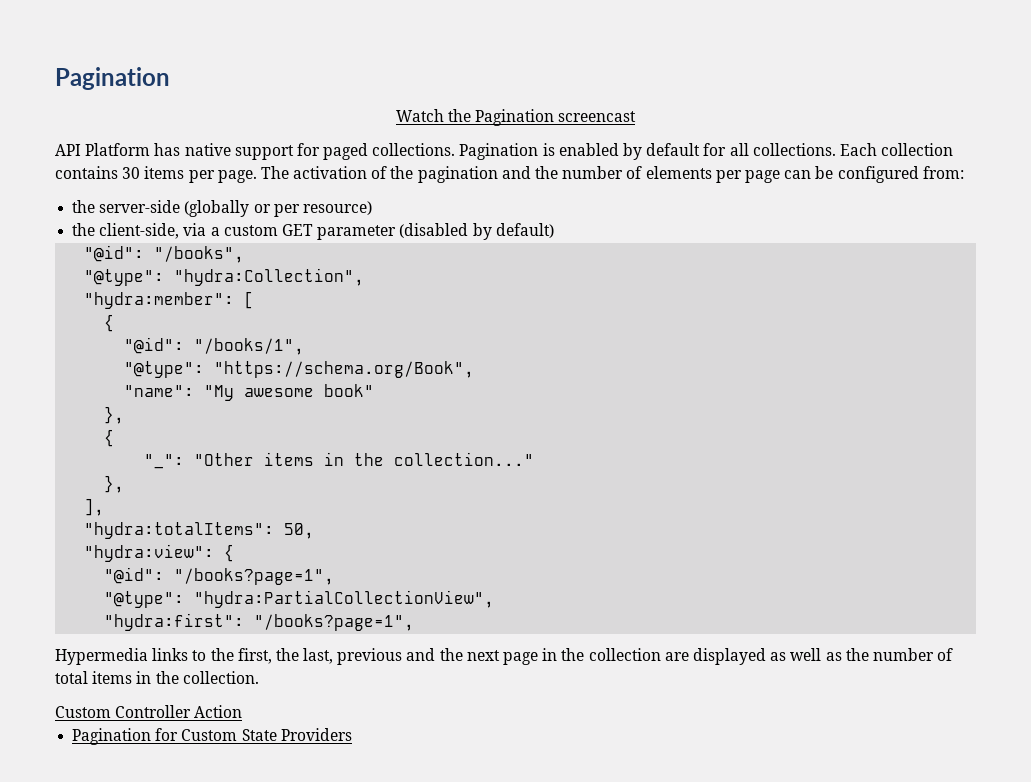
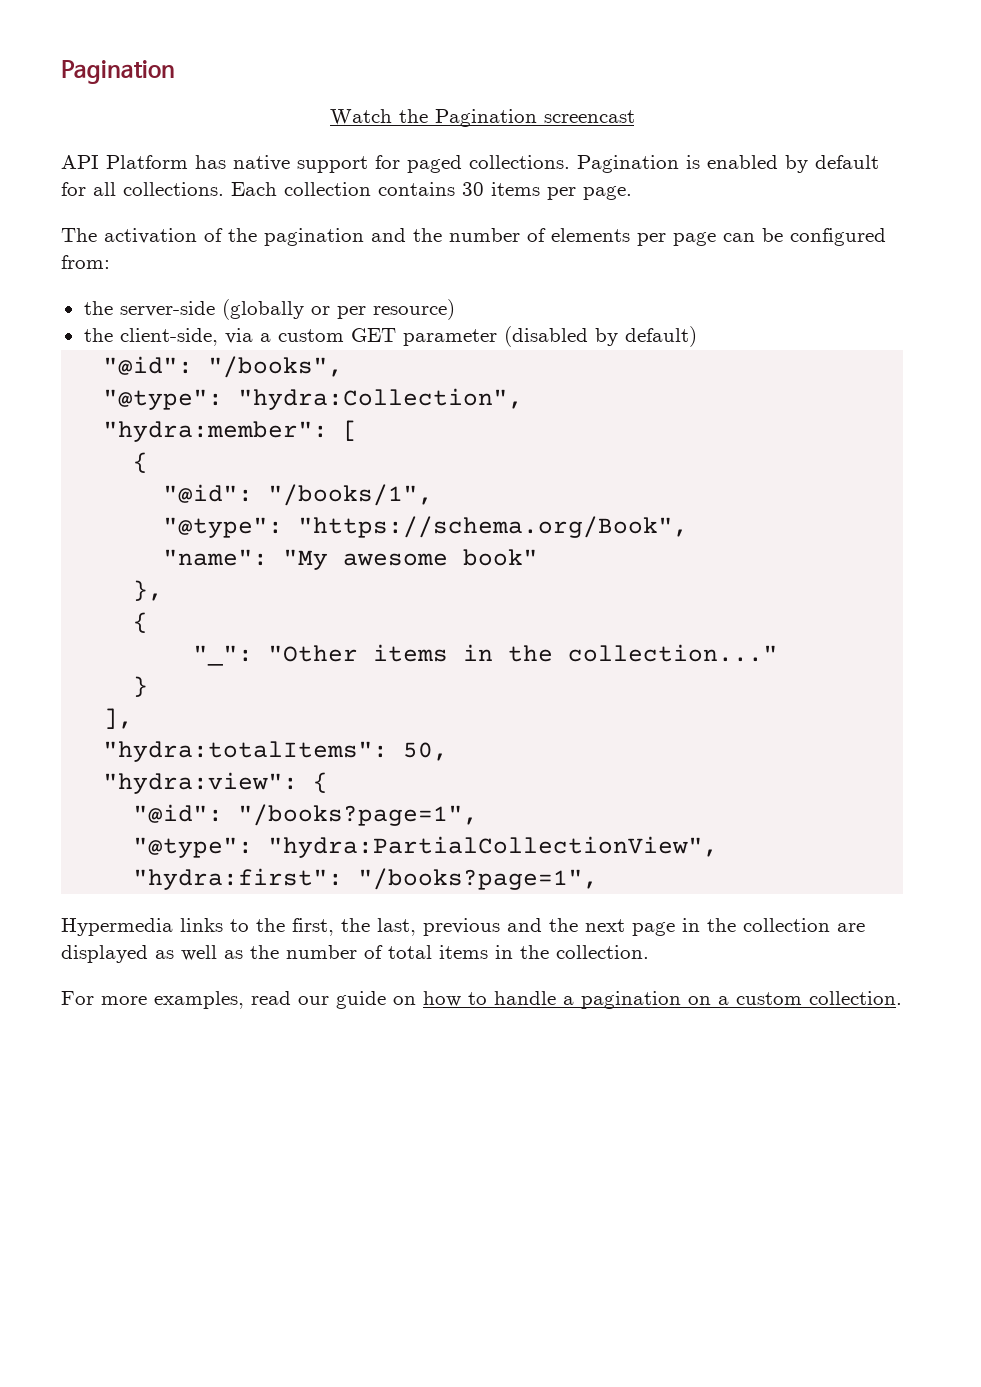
(257, 176) none -> (632, 193) //
[104,475,125,493] }, -> [133,676,149,697] }
[55,705,243,718] [72,728,352,745] Custom Controller Action // Pagination for Custom State Providers -> [61,991,902,1009] For more examples, read our guide on how to handle a pagination on a custom collection.

